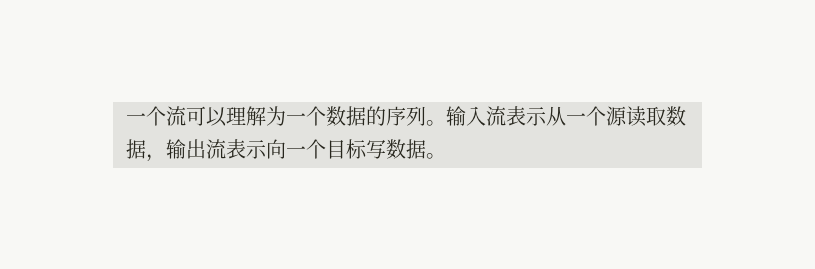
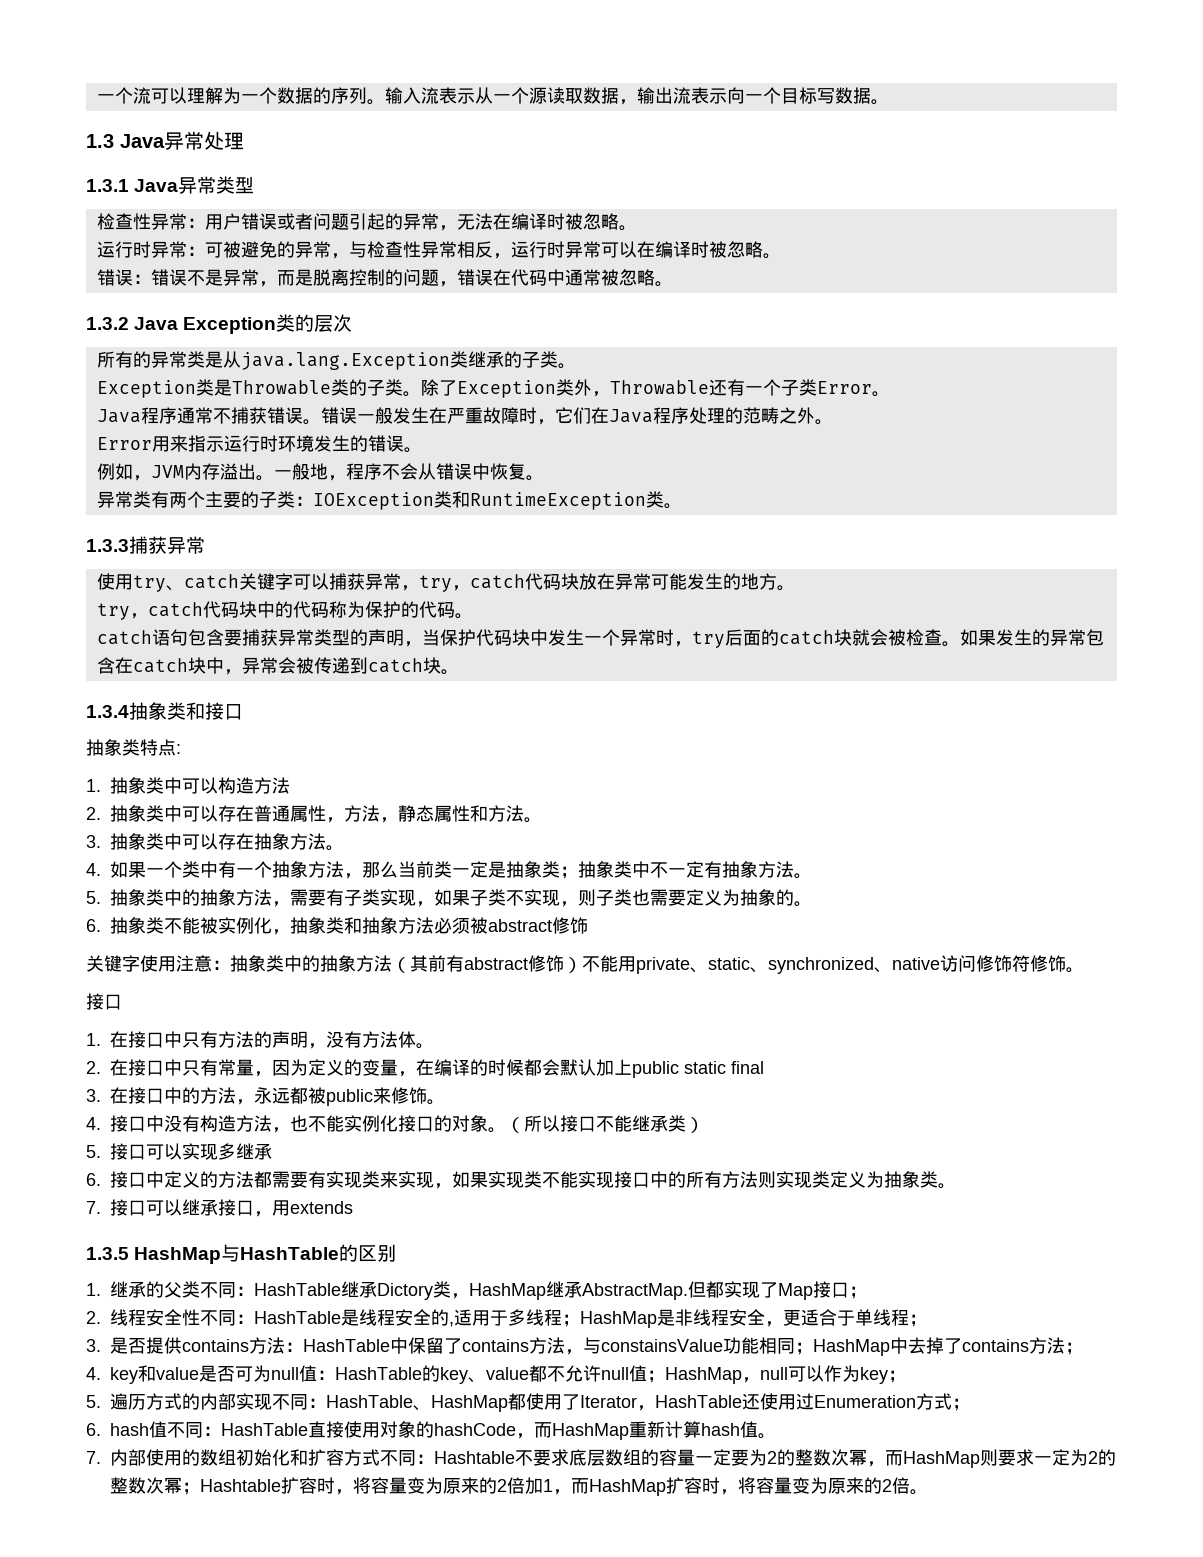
(446, 156) none -> [86,131,244,150] [86,176,255,194] [96,213,637,231] [96,241,781,259] [96,269,673,287] [86,314,353,334] [96,351,576,370] [96,379,890,398] [96,407,833,425] [96,435,422,453] [96,463,544,481] [96,491,682,510] [86,536,205,554] [96,573,795,592] [96,601,473,620] [96,629,1104,648] [96,657,459,675] [86,702,243,720] [86,739,181,756] [86,777,290,794] [86,805,542,823] [86,833,344,851] [86,861,812,879] [86,889,812,907] [86,917,588,935] [86,955,1084,974] [86,993,122,1010] [86,1031,434,1049] [86,1059,764,1078] [86,1087,445,1106] [86,1115,704,1133] [86,1143,272,1160] [86,1171,956,1189] [86,1199,353,1217] [86,1244,397,1264] [86,1281,867,1300] [86,1309,927,1328] [86,1337,1083,1356] [86,1365,906,1384] [86,1393,970,1412] [86,1421,776,1440] [86,1449,1116,1468] [110,1477,928,1496] // 1.3 Java异常处理 // 1.3.1 Java异常类型 // 检查性异常：用户错误或者问题引起的异常，无法在编译时被忽略。 // 运行时异常：可被避免的异常，与检查性异常相反，运行时异常可以在编译时被忽略。 // 错误：错误不是异常，而是脱离控制的问题，错误在代码中通常被忽略。 // 1.3.2 Java Exception类的层次 // 所有的异常类是从java.lang.Exception类继承的子类。 // Exception类是Throwable类的子类。除了Exception类外，Throwable还有一个子类Error。 // Java程序通常不捕获错误。错误一般发生在严重故障时，它们在Java程序处理的范畴之外。 // Error用来指示运行时环境发生的错误。 // 例如，JVM内存溢出。一般地，程序不会从错误中恢复。 // 异常类有两个主要的子类：IOException类和RuntimeException类。 // 1.3.3捕获异常 // 使用try、catch关键字可以捕获异常，try，catch代码块放在异常可能发生的地方。 // try，catch代码块中的代码称为保护的代码。 // catch语句包含要捕获异常类型的声明，当保护代码块中发生一个异常时，try后面的catch块就会被检查。如果发生的异常包含在catch块中，异常会被传递到catch块。 // 1.3.4抽象类和接口 // 抽象类特点: // 1.抽象类中可以构造方法 // 2.抽象类中可以存在普通属性，方法，静态属性和方法。 // 3.抽象类中可以存在抽象方法。 // 4.如果一个类中有一个抽象方法，那么当前类一定是抽象类；抽象类中不一定有抽象方法。 // 5.抽象类中的抽象方法，需要有子类实现，如果子类不实现，则子类也需要定义为抽象的。 // 6.抽象类不能被实例化，抽象类和抽象方法必须被abstract修饰 // 关键字使用注意：抽象类中的抽象方法（其前有abstract修饰）不能用private、static、synchronized、native访问修饰符修饰。 // 接口 // 1.在接口中只有方法的声明，没有方法体。 // 2.在接口中只有常量，因为定义的变量，在编译的时候都会默认加上public static final // 3.在接口中的方法，永远都被public来修饰。 // 4.接口中没有构造方法，也不能实例化接口的对象。（所以接口不能继承类） // 5.接口可以实现多继承 // 6.接口中定义的方法都需要有实现类来实现，如果实现类不能实现接口中的所有方法则实现类定义为抽象类。 // 7.接口可以继承接口，用extends // 1.3.5 HashMap与HashTable的区别 // 1.继承的父类不同：HashTable继承Dictory类，HashMap继承AbstractMap.但都实现了Map接口； // 2.线程安全性不同：HashTable是线程安全的,适用于多线程；HashMap是非线程安全，更适合于单线程； // 3.是否提供contains方法：HashTable中保留了contains方法，与constainsValue功能相同；HashMap中去掉了contains方法； // 4. key和value是否可为null值：HashTable的key、value都不允许null值；HashMap，null可以作为key； // 5.遍历方式的内部实现不同：HashTable、HashMap都使用了Iterator，HashTable还使用过Enumeration方式； // 6. hash值不同：HashTable直接使用对象的hashCode，而HashMap重新计算hash值。 // 7.内部使用的数组初始化和扩容方式不同：Hashtable不要求底层数组的容量一定要为2的整数次幂，而HashMap则要求一定为2的整数次幂；Hashtable扩容时，将容量变为原来的2倍加1，而HashMap扩容时，将容量变为原来的2倍。

